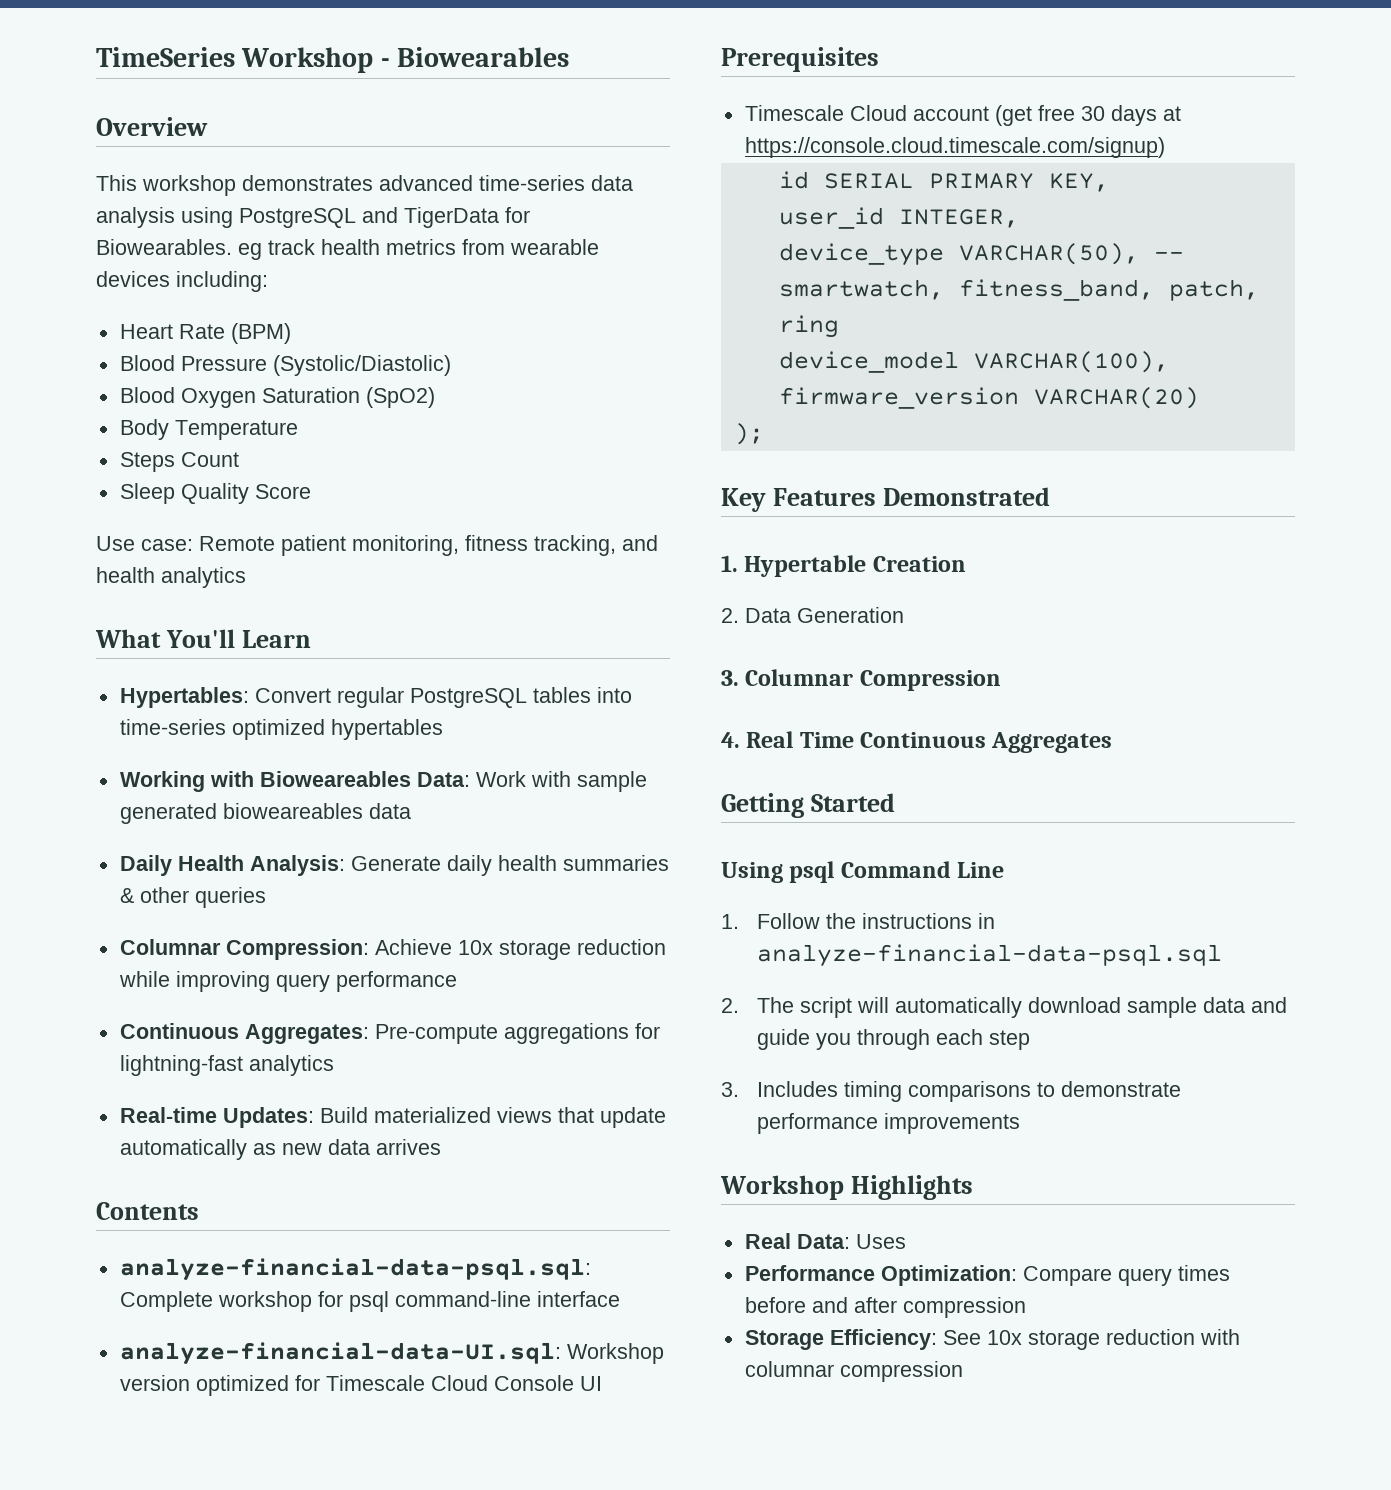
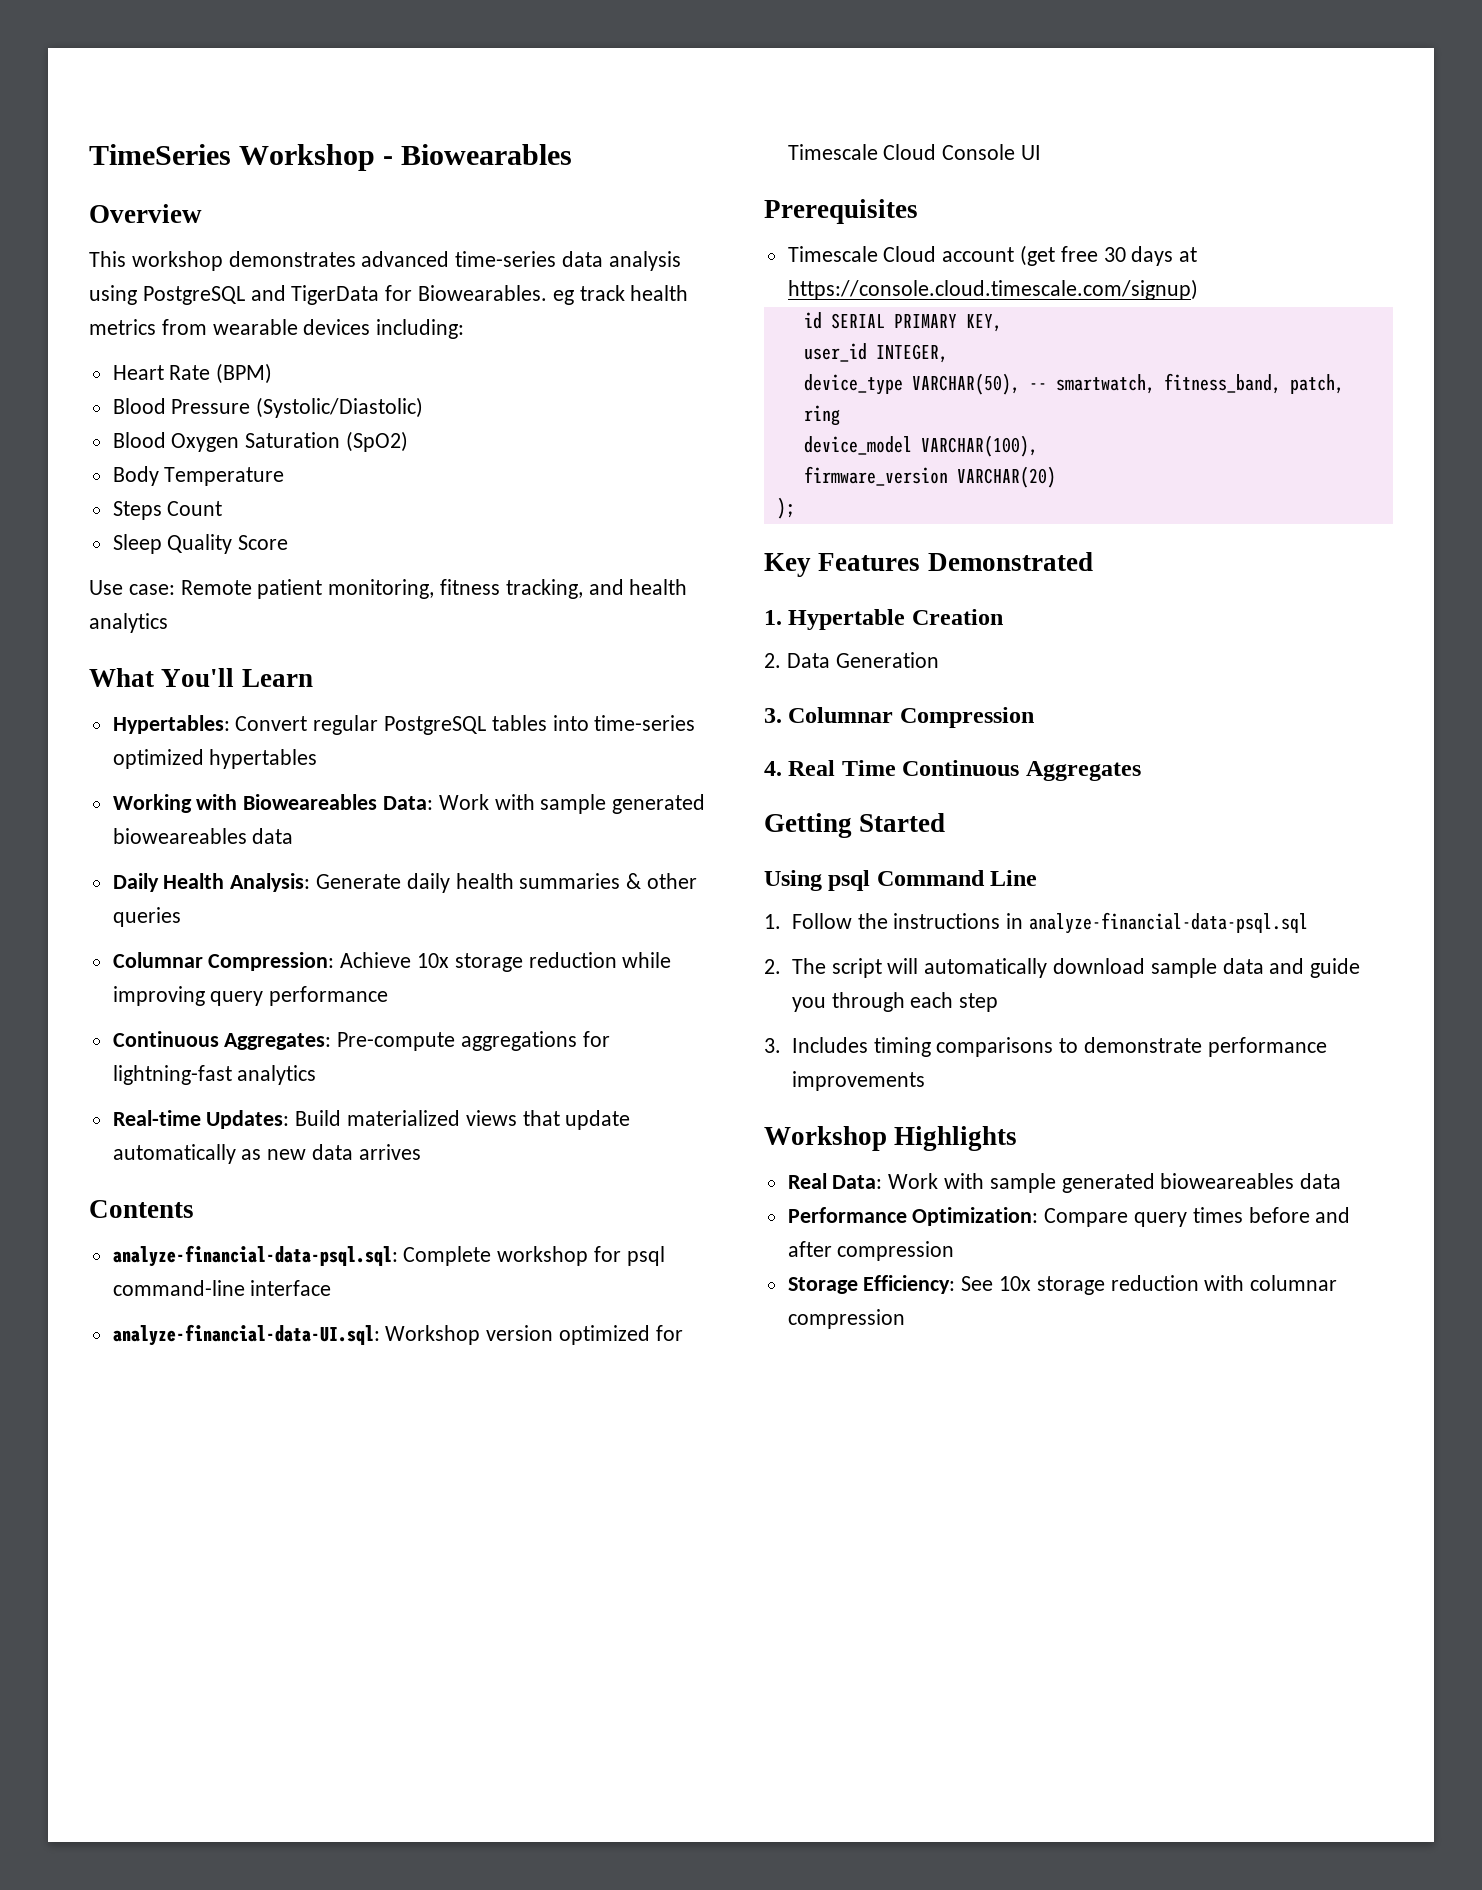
[855,1234,906,1249] Uses -> [888,1173,1342,1193] Work with sample generated bioweareables data

